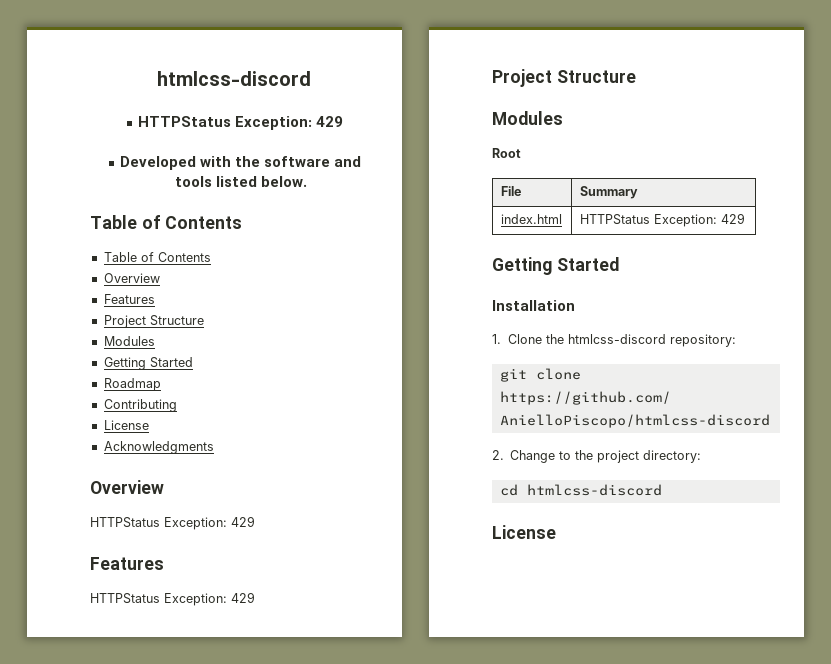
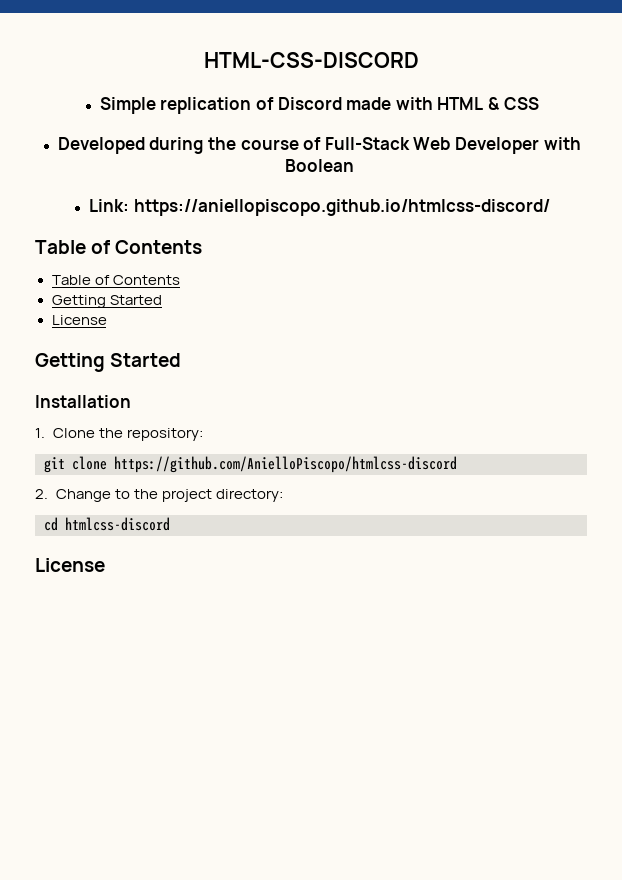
[157,71,311,86] [138,116,344,130] [120,156,362,170] [174,176,307,187] htmlcss-discord // HTTPStatus Exception: 429 // Developed with the software and tools listed below. -> [203,52,419,68] [99,97,539,114] [57,137,581,154] [284,159,354,172] [88,199,550,216] HTML-CSS-DISCORD // Simple replication of Discord made with HTML & CSS // Developed during the course of Full-Stack Web Developer with Boolean // Link: https://aniellopiscopo.github.io/htmlcss-discord/
[103,273,160,283] [103,294,155,304] [103,315,204,328] [103,336,155,346] [103,357,193,370] [103,378,161,391] [103,399,177,412] [103,420,149,430] [103,441,214,454] [90,480,164,494] [90,516,255,530] [90,557,164,570] [90,592,255,606] [492,69,636,87] [492,111,563,125] [492,148,521,158] [500,186,521,196] [579,186,638,199] [500,214,562,224] [579,213,745,227] // Overview // Features // Project Structure // Modules // Getting Started // Roadmap // Contributing // License // Acknowledgments // Overview // HTTPStatus Exception: 429 // Features // HTTPStatus Exception: 429 // Project Structure // Modules // Root // File | Summary // index.html | HTTPStatus Exception: 429 -> [51,295,162,308] [51,315,107,325] // Getting Started // License
[567,334,666,344] htmlcss-discord -> (124, 433) none

